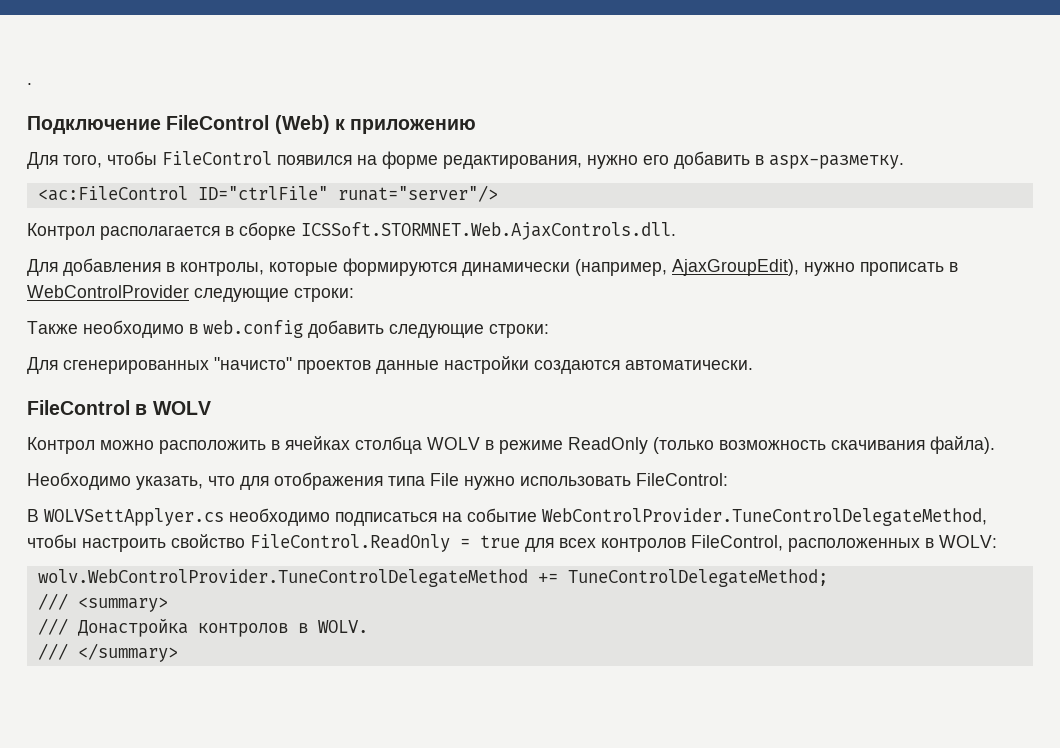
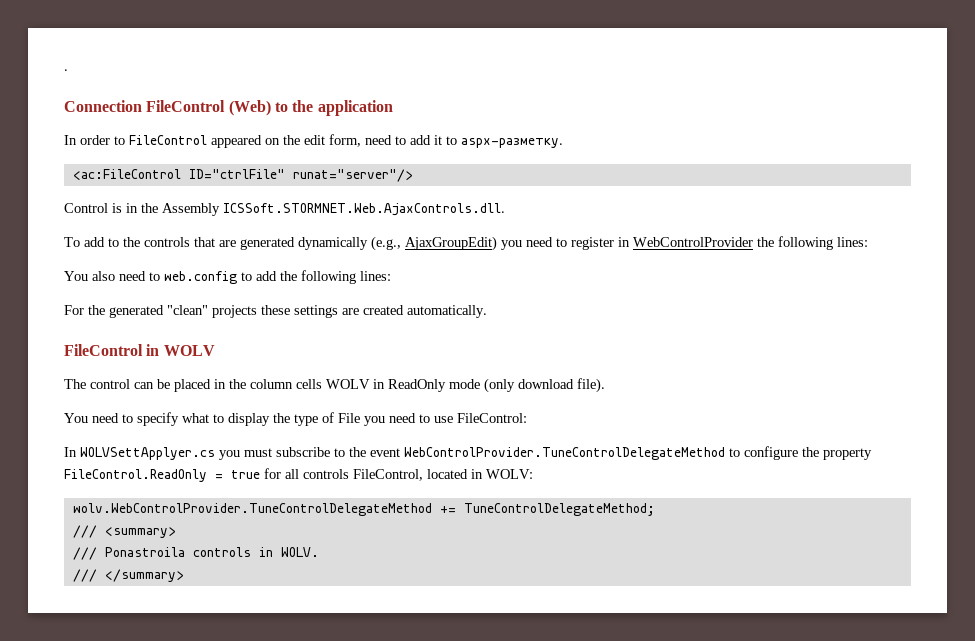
[27,116,161,134] Подключение -> [64,100,142,112] Connection
[334,119,477,134] [27,151,904,169] [37,185,498,202] [27,222,676,240] [27,258,958,276] [27,285,354,302] [27,320,549,338] [27,356,753,374] [27,400,148,415] к приложению // Для того, чтобы FileControl появился на форме редактирования, нужно его добавить в aspx-разметку. // <ac:FileControl ID="ctrlFile" runat="server"/> // Контрол располагается в сборке ICSSoft.STORMNET.Web.AjaxControls.dll. // Для добавления в контролы, которые формируются динамически (например, AjaxGroupEdit), нужно прописать в WebControlProvider следующие строки: // Также необходимо в web.config добавить следующие строки: // Для сгенерированных "начисто" проектов данные настройки создаются автоматически. // FileControl в -> [274,100,393,116] [64,134,563,148] [72,169,413,182] [64,203,505,216] [64,236,868,251] [64,270,391,284] [64,305,487,318] [64,344,160,356] to the application // In order to FileControl appeared on the edit form, need to add it to aspx-разметку. // <ac:FileControl ID="ctrlFile" runat="server"/> // Control is in the Assembly ICSSoft.STORMNET.Web.AjaxControls.dll. // To add to the controls that are generated dynamically (e.g., AjaxGroupEdit) you need to register in WebControlProvider the following lines: // You also need to web.config to add the following lines: // For the generated "clean" projects these settings are created automatically. // FileControl in
[27,436,995,454] [27,472,728,490] [27,508,987,526] [27,534,934,552] Контрол можно расположить в ячейках столбца WOLV в режиме ReadOnly (только возможность скачивания файла). // Необходимо указать, что для отображения типа File нужно использовать FileControl: // В WOLVSettApplyer.cs необходимо подписаться на событие WebControlProvider.TuneControlDelegateMethod, чтобы настроить свойство FileControl.ReadOnly = true для всех контролов FileControl, расположенных в -> [64,378,605,393] [64,412,527,426] [64,446,872,460] [64,468,483,482] The control can be placed in the column cells WOLV in ReadOnly mode (only download file). // You need to specify what to display the type of File you need to use FileControl: // In WOLVSettApplyer.cs you must subscribe to the event WebControlProvider.TuneControlDelegateMethod to configure the property FileControl.ReadOnly = true for all controls FileControl, located in
[77,618,308,637] Донастройка контролов в -> [104,547,273,557] Ponastroila controls in

